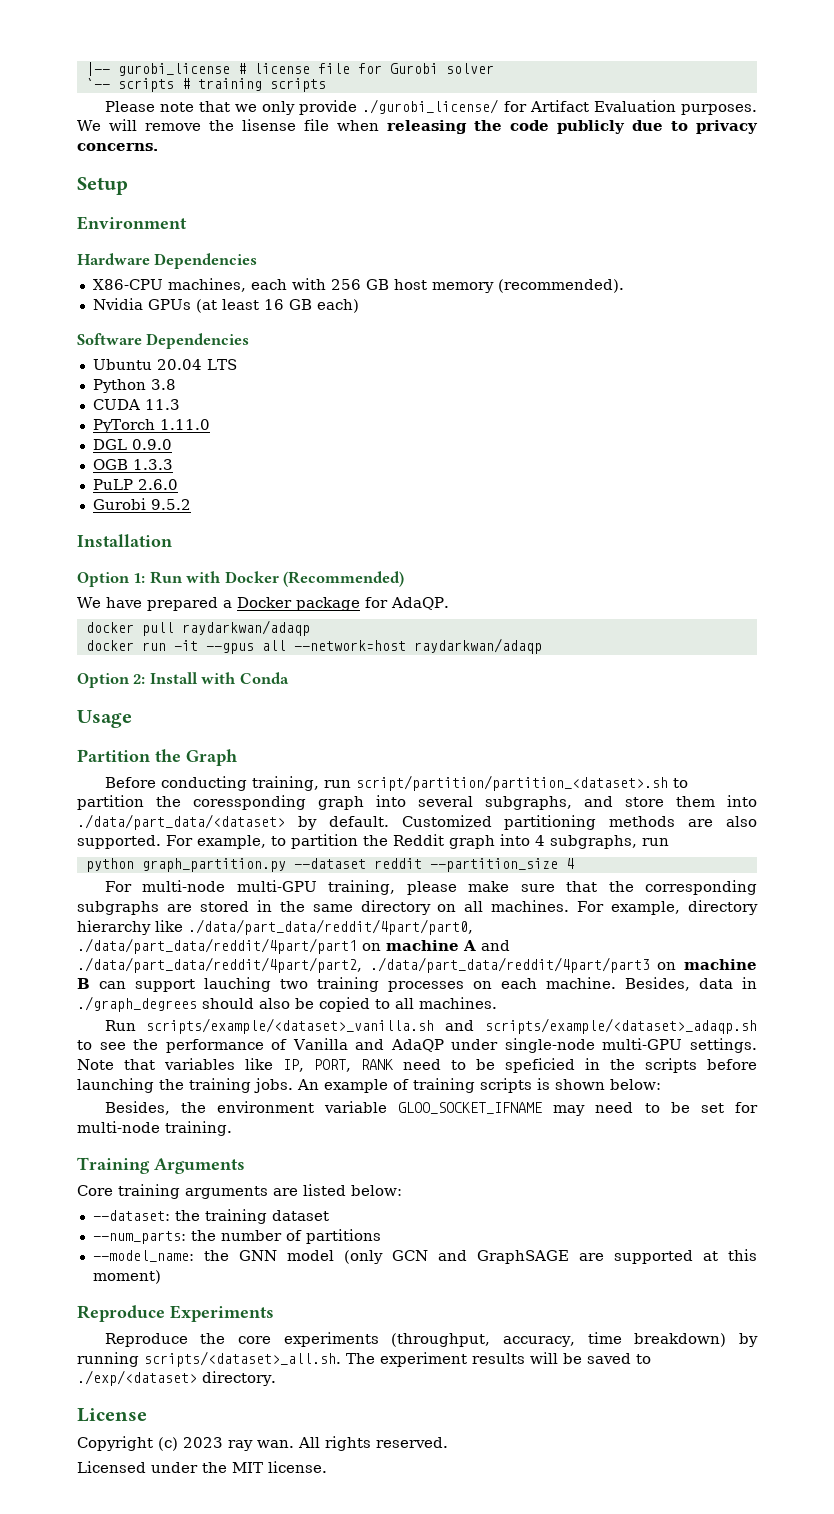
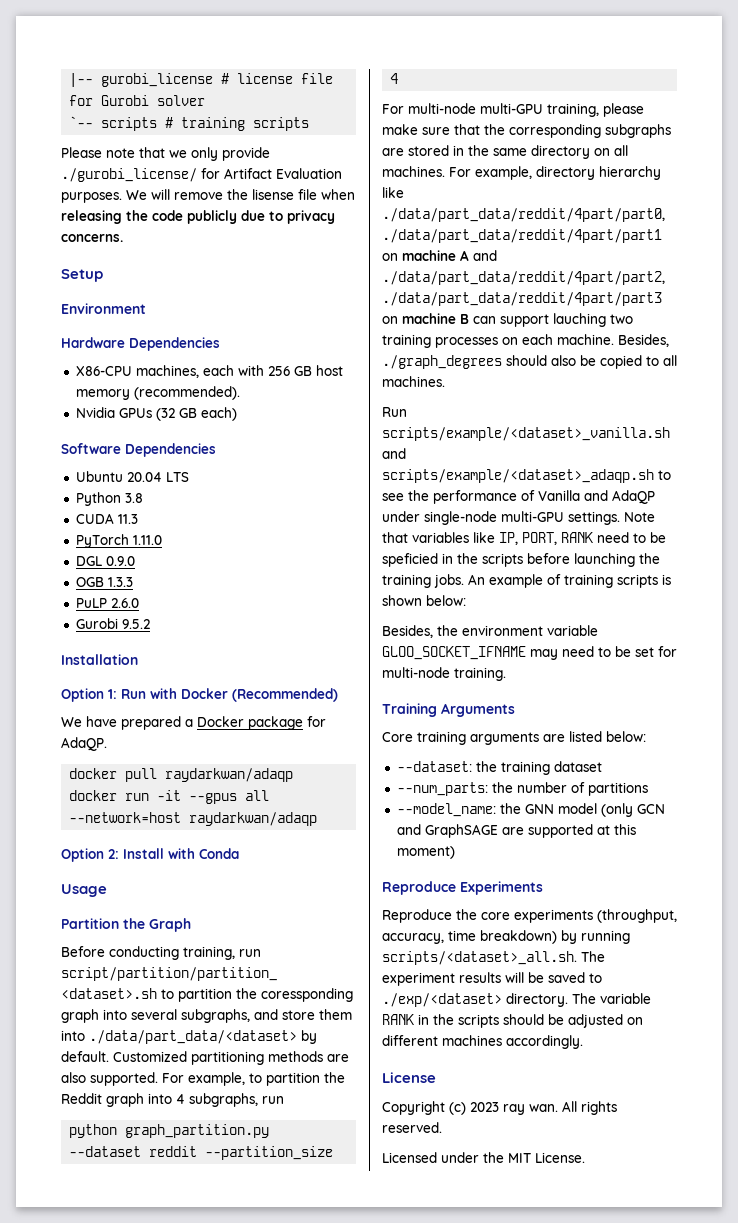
[195,299,284,313] (at least 16 -> [155,408,175,421] (32
[699,977,757,989] data in -> (669, 340) none
(276, 1378) none -> [572,993,651,1004] [382,1014,643,1028] [382,1035,583,1049] The variable RANK in the scripts should be adjusted on different machines accordingly.
[268,1461,327,1473] license. -> [535,1152,585,1163] License.

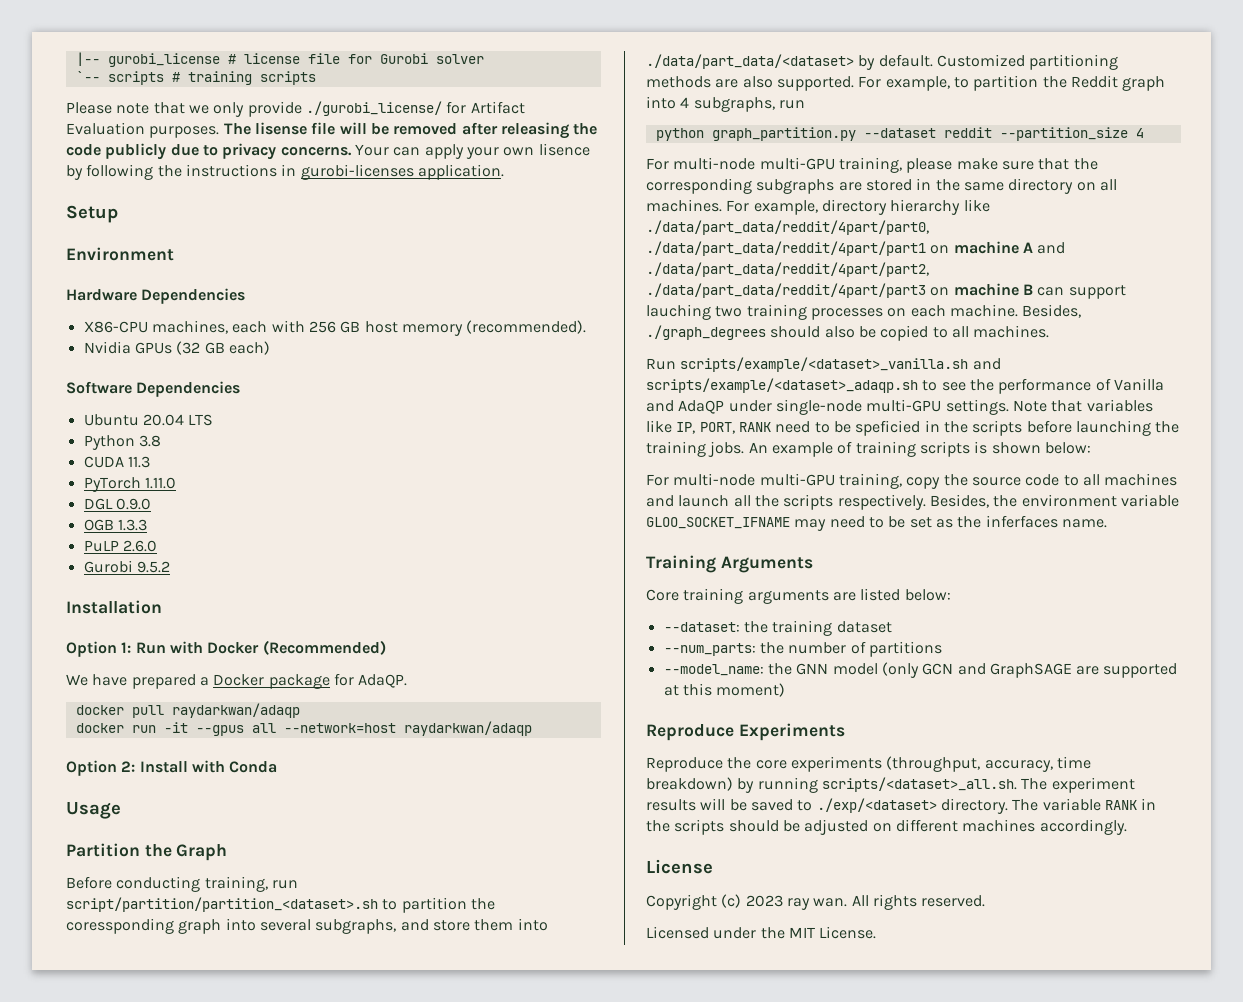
[126,189,355,200] We will remove the lisense file when -> [223,122,498,135] The lisense file will be removed after
(123, 238) none -> [354,143,590,159] [66,164,504,180] Your can apply your own lisence by following the instructions in gurobi-licenses application.
(466, 600) none -> [646,473,1178,489] [646,494,926,510] For multi-node multi-GPU training, copy the source code to all machines and launch all the scripts respectively.
[658,646,677,657] [382,667,506,681] for multi-node training. -> [935,515,1107,528] as the inferfaces name.

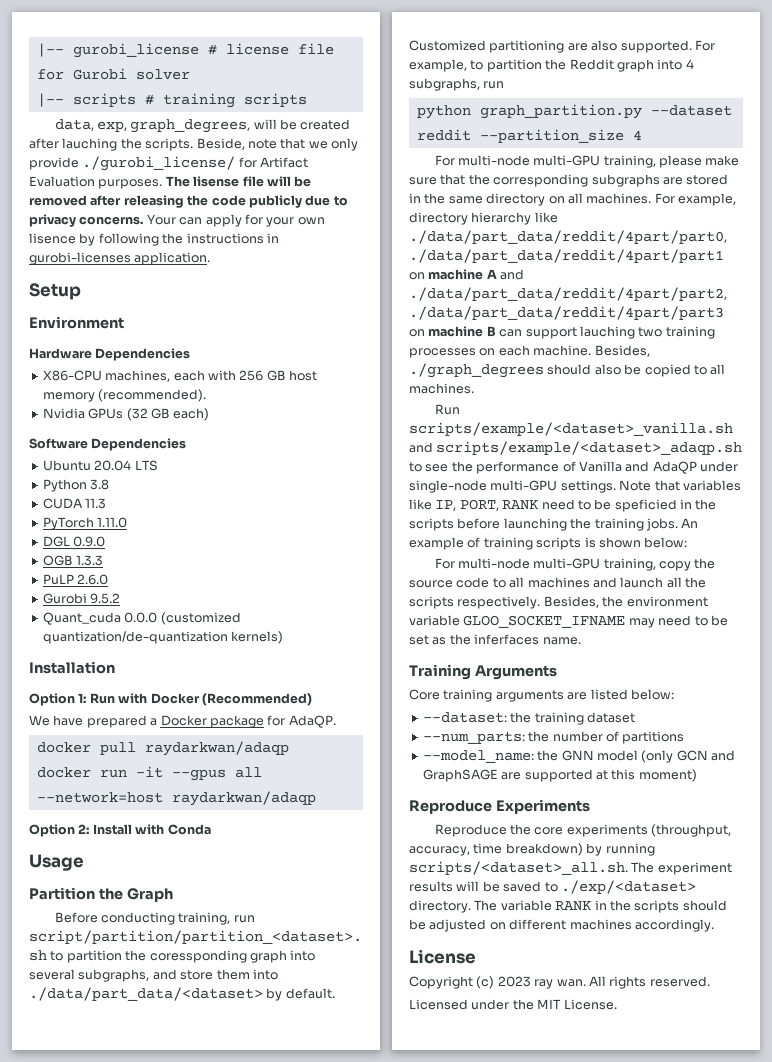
[75,71,100,82] `-- -> [36,93,64,107] |--
[66,102,112,114] Please -> [54,119,351,133] [29,138,245,151] data, exp, graph_degrees, will be created after lauching the scripts. Beside,
(464, 151) none -> [244,214,263,225] for
(170, 567) none -> [42,612,241,625] [42,631,284,644] // Quant_cuda 0.0.0 (customized quantization/de-quantization kernels)
[646,76,711,88] methods -> (565, 46) none

